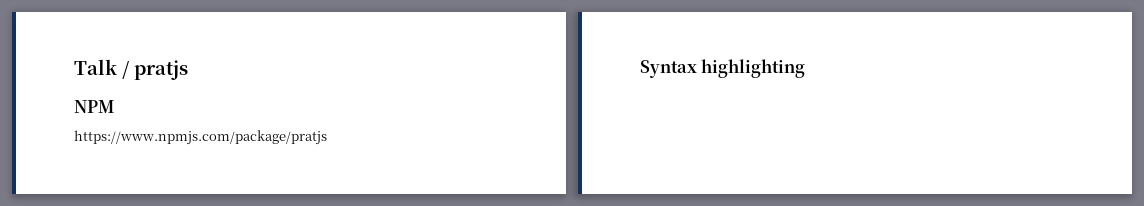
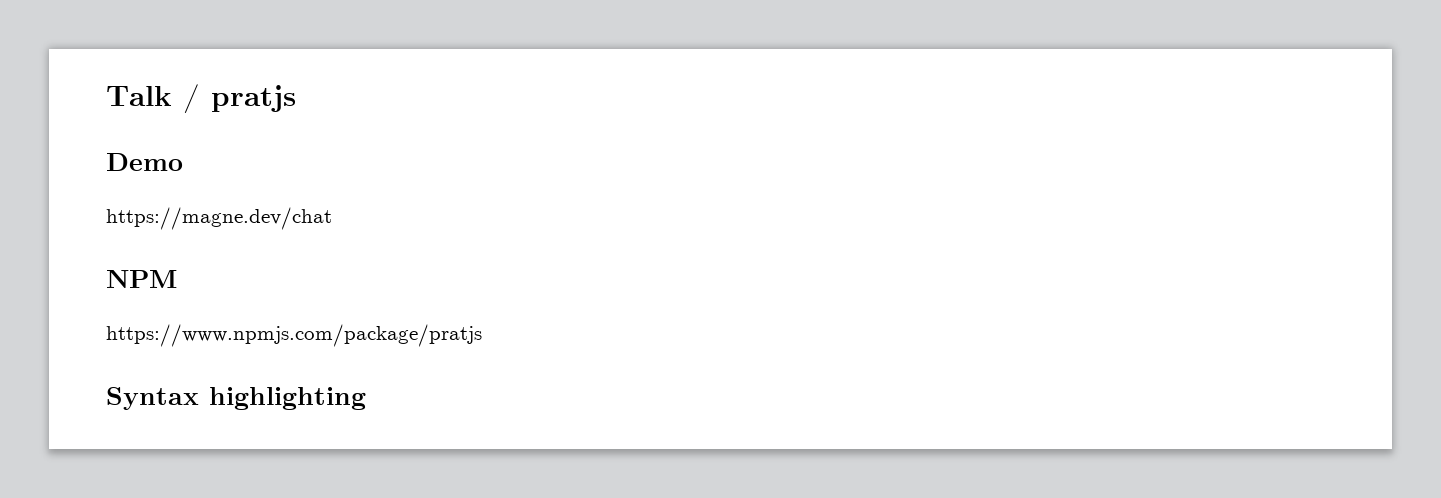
(188, 70) none -> [106,153,183,171] [106,207,332,230] // Demo // https://magne.dev/chat

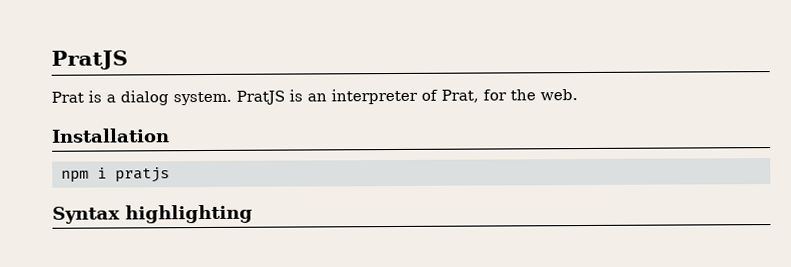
[106,84,296,114] [106,153,183,171] [106,207,332,230] [106,270,177,288] [106,324,482,347] Talk / pratjs // Demo // https://magne.dev/chat // NPM // https://www.npmjs.com/package/pratjs -> [51,50,128,70] [51,88,578,106] [51,128,170,143] [60,167,170,183] PratJS // Prat is a dialog system. PratJS is an interpreter of Prat, for the web. // Installation // npm i pratjs

